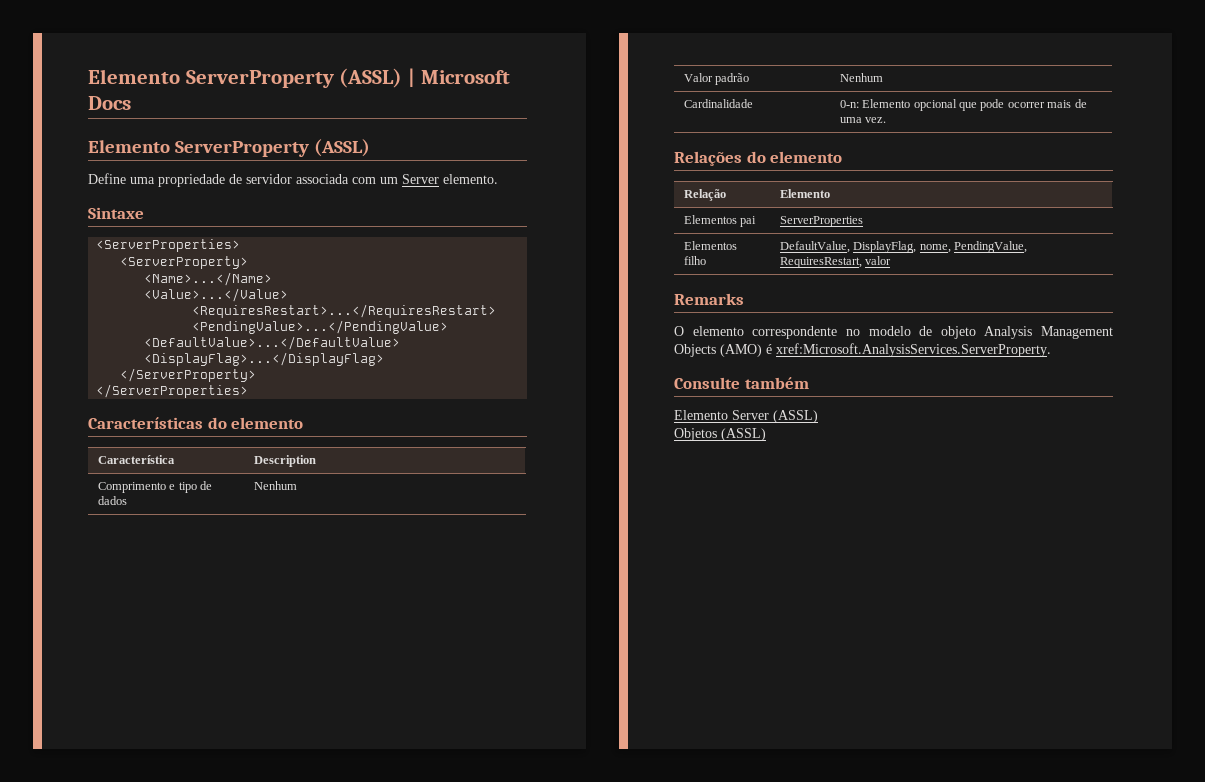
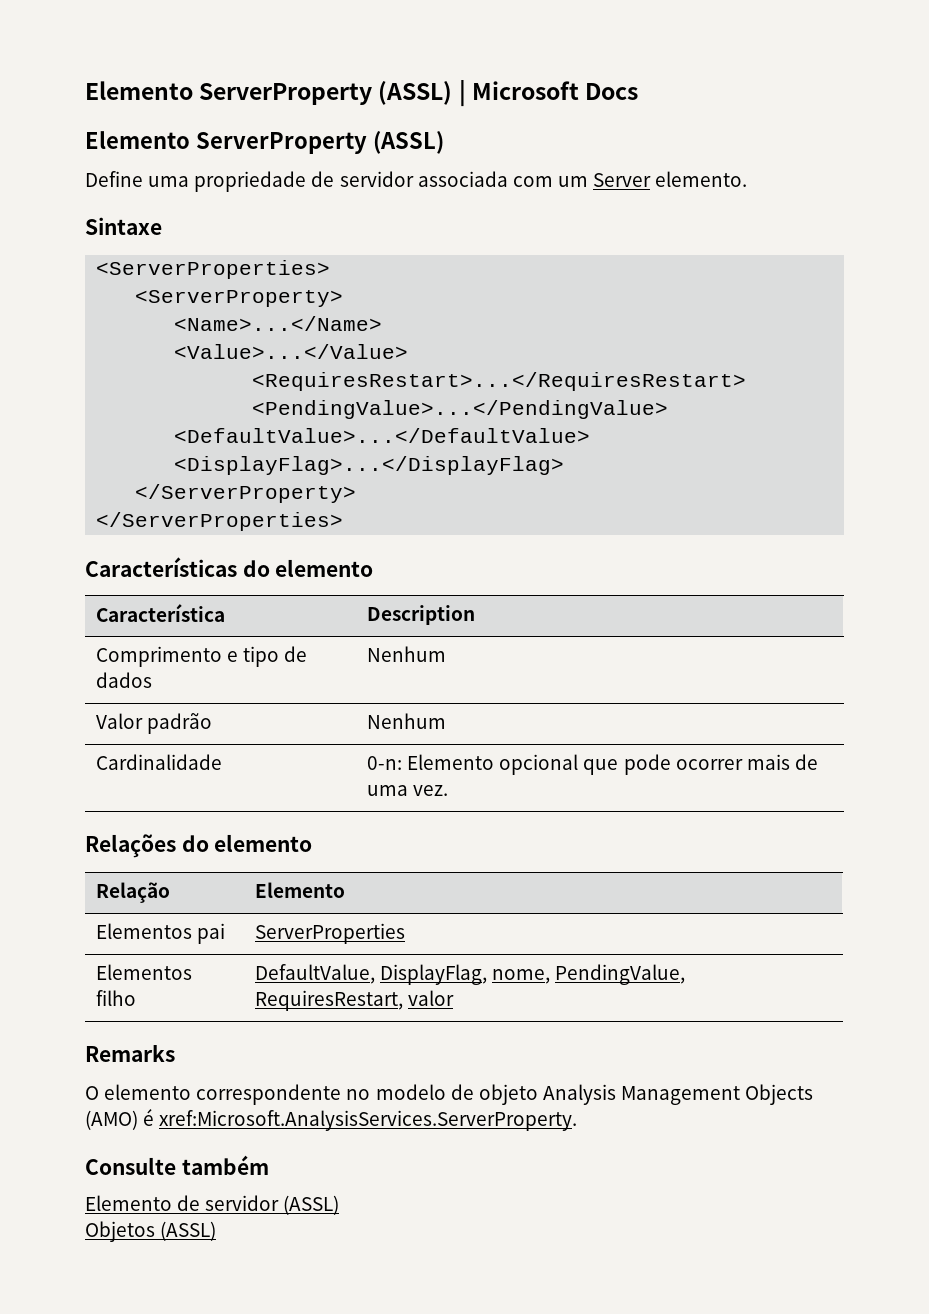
[732,410,769,420] Server -> [177,1195,280,1211] de servidor

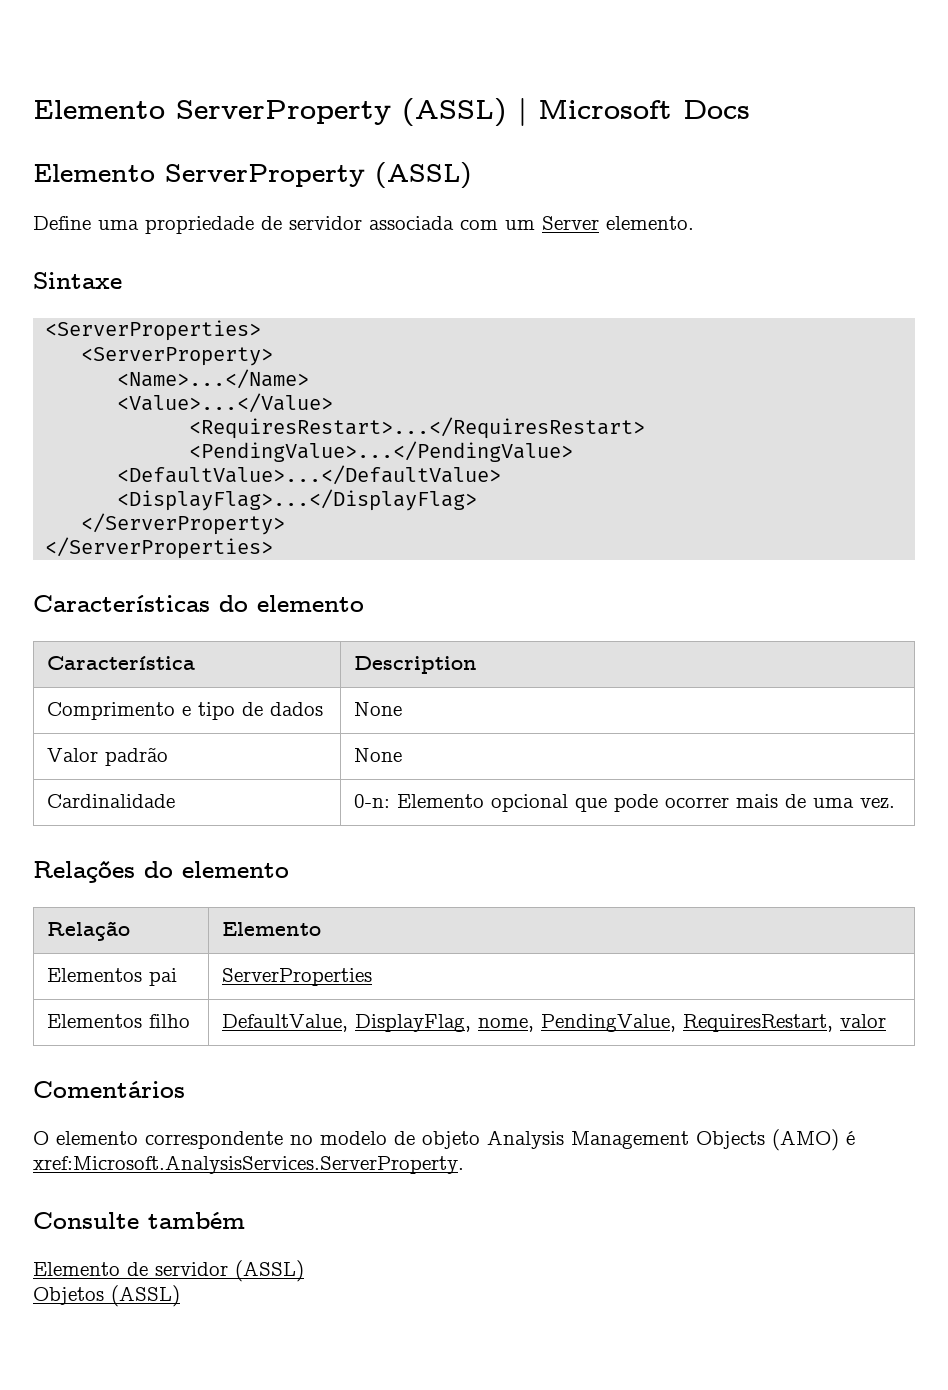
[367,646,447,662] | Nenhum -> [354,702,403,716] | None
[367,713,447,729] | Nenhum -> [354,748,403,762] | None
[85,1045,175,1062] Remarks -> [33,1081,185,1098] Comentários

